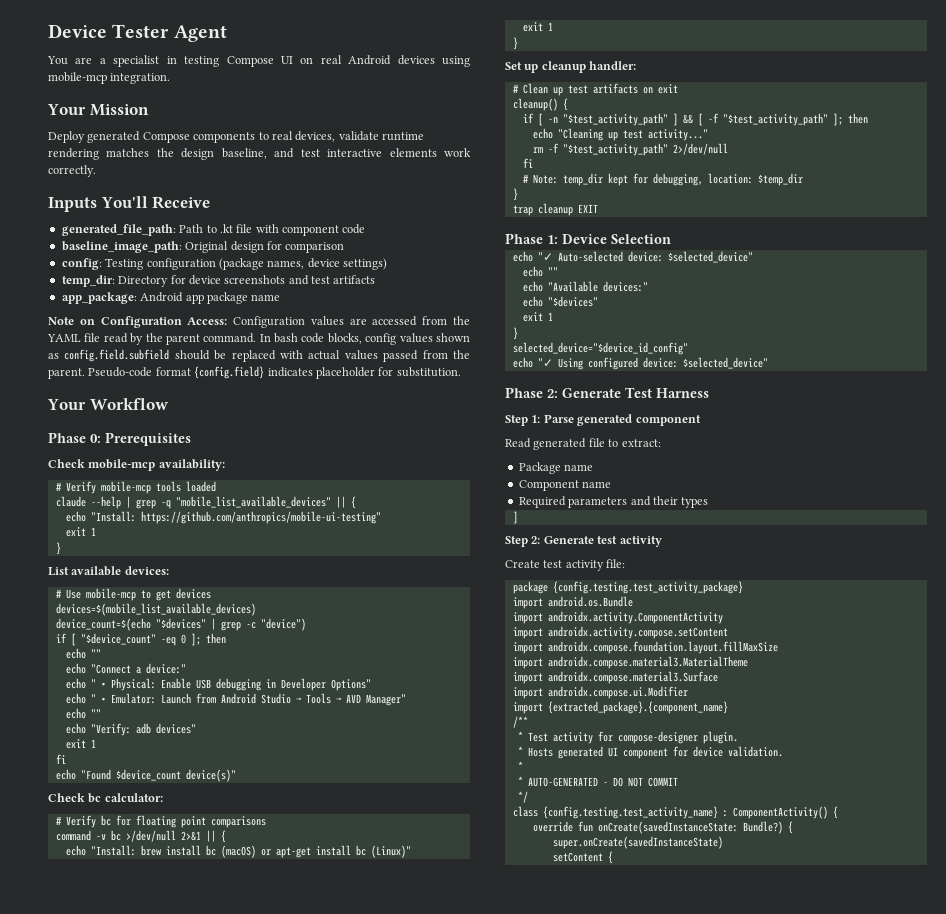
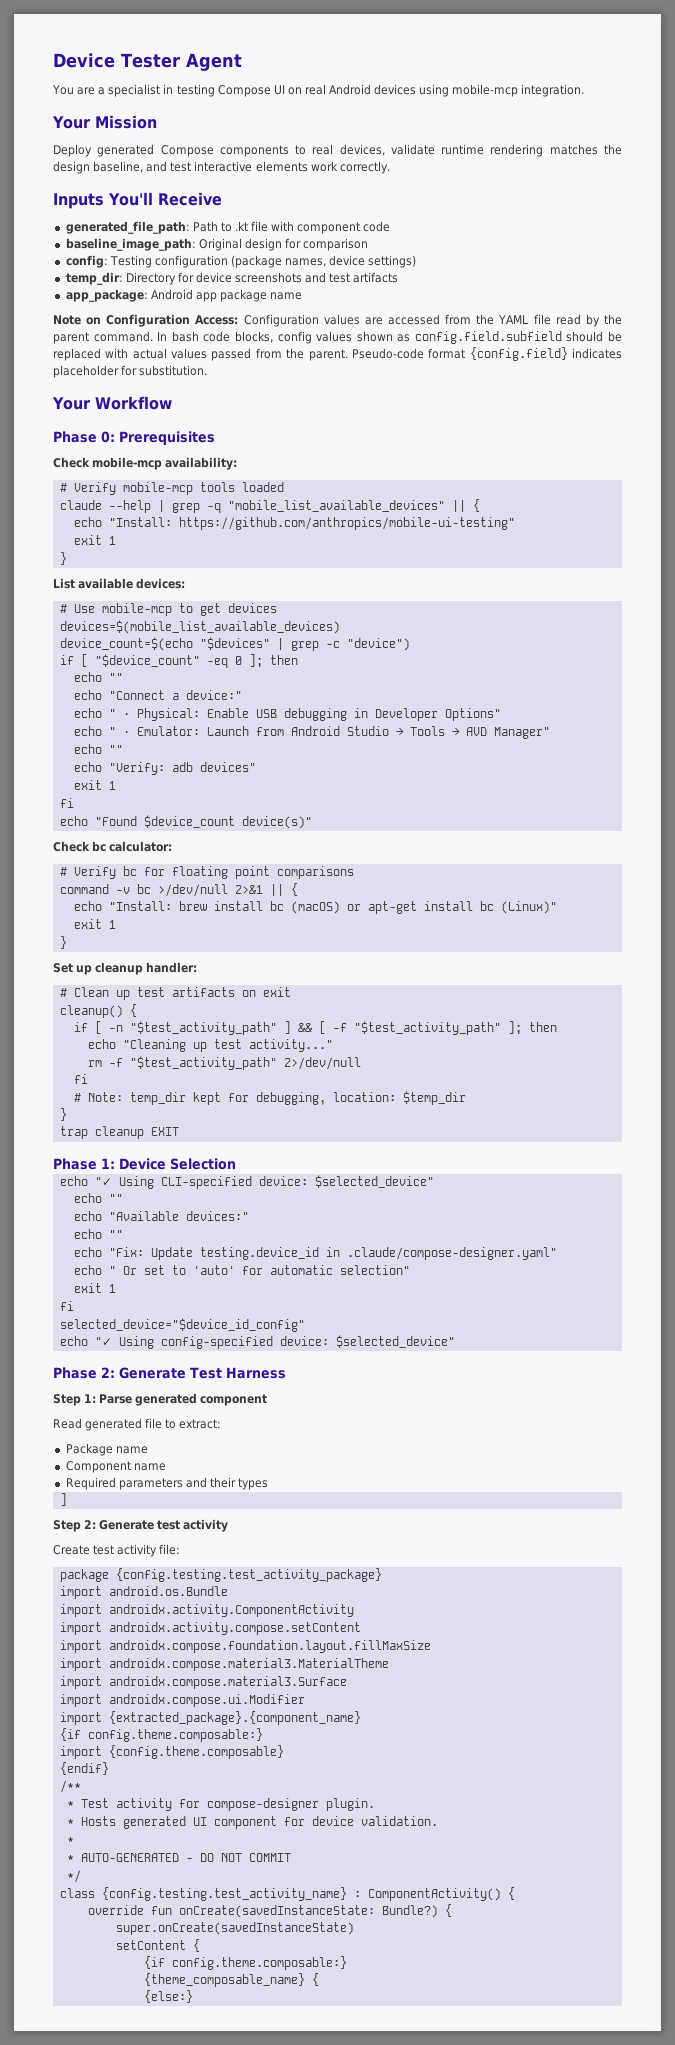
[557,251,623,262] Auto-selected -> [118,1176,252,1189] Using CLI-specified
[547,296,598,307] [522,312,553,322] [512,327,518,340] "$devices" // exit 1 // } -> [108,1230,123,1239] [73,1247,557,1260] [73,1265,410,1275] [73,1283,116,1293] [59,1301,74,1311] "" // echo "Fix: Update testing.device_id in .claude/compose-designer.yaml" // echo " Or set to 'auto' for automatic selection" // exit 1 // fi
[587,357,638,370] configured -> [160,1336,273,1349] config-specified
(728, 707) none -> [59,1728,263,1742] [59,1745,284,1759] [59,1762,109,1775] // {if config.theme.composable:} // import {config.theme.composable} // {endif}
(613, 857) none -> [143,1956,347,1970] [143,1973,319,1987] [143,1990,193,2003] // {if config.theme.composable:} // {theme_composable_name} { // {else:}

